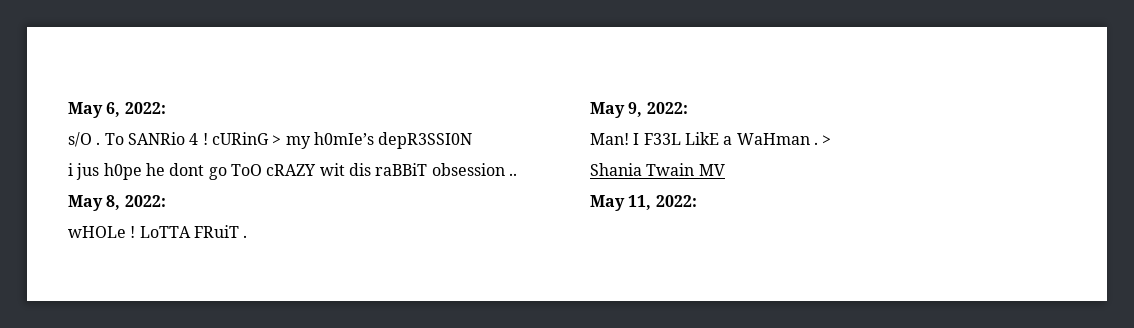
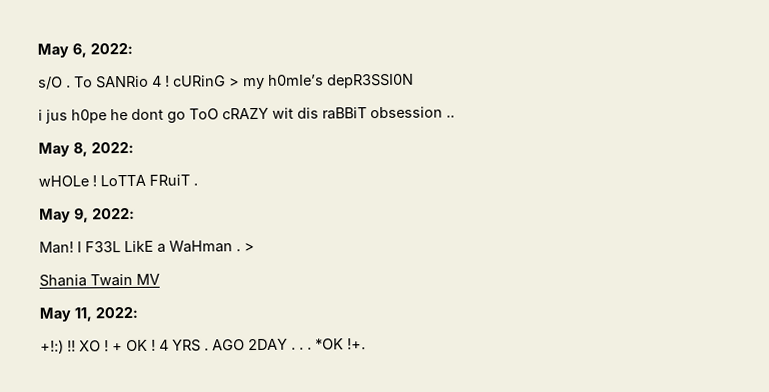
(697, 201) none -> [40,338,366,354] // +!:) !! XO ! + OK ! 4 YRS . AGO 2DAY . . . *OK !+.

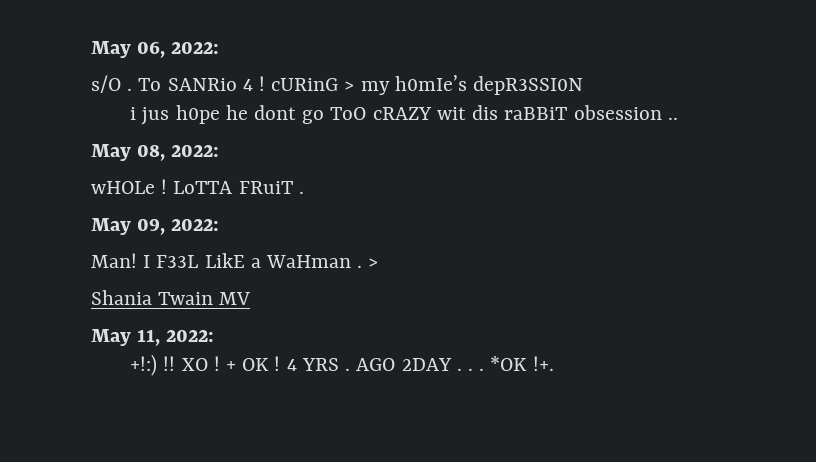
[37,43,87,58] May 6, -> [91,41,166,58] May 06,
[73,142,88,157] 8, -> [137,144,166,161] 08,
[74,208,89,223] 9, -> [137,218,166,235] 09,

